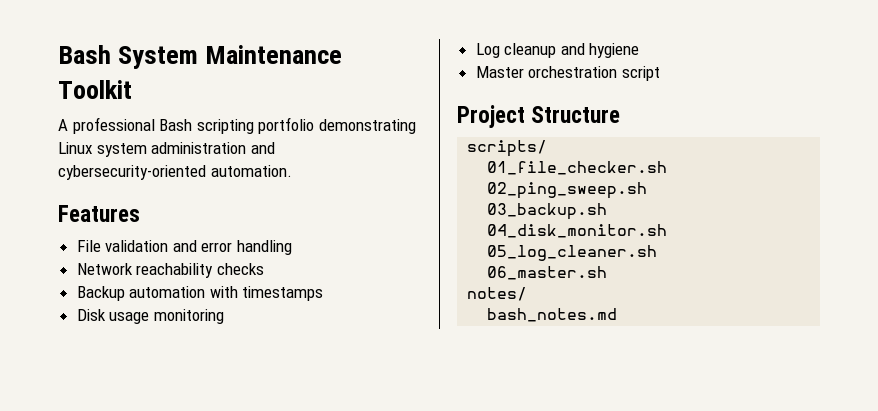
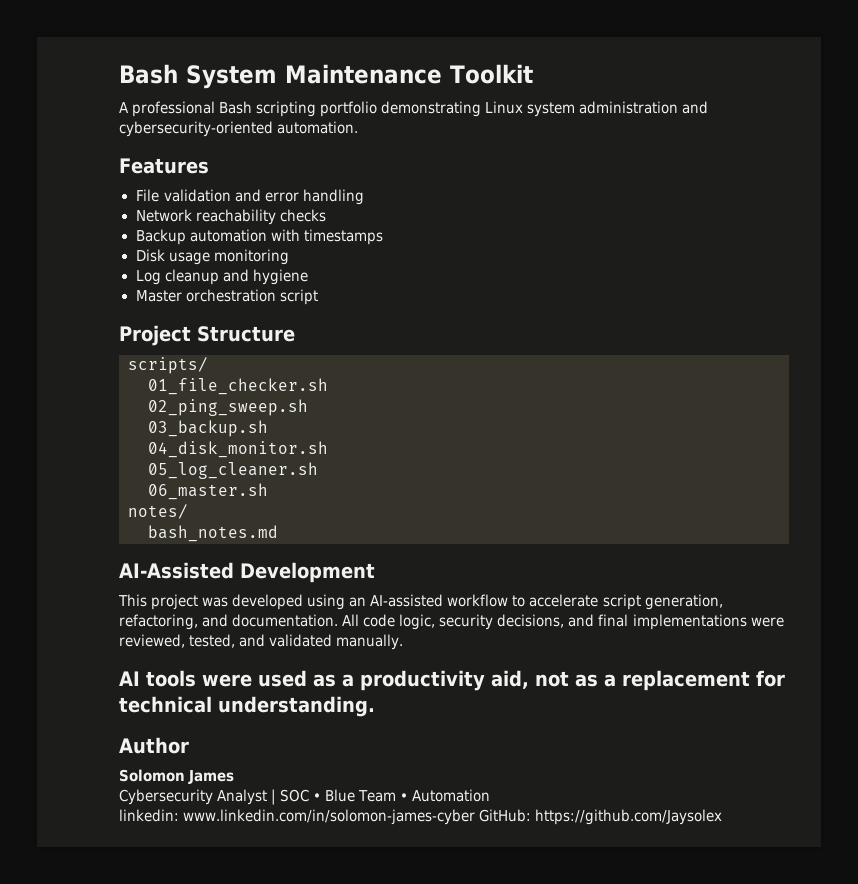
(618, 315) none -> [119,562,375,583] [118,594,723,610] [119,614,784,630] [119,634,404,650] [119,670,785,691] [119,696,375,717] [119,737,189,754] [119,769,235,784] [119,789,491,805] [119,809,723,825] // AI-Assisted Development // This project was developed using an AI-assisted workflow to accelerate script generation, refactoring, and documentation. All code logic, security decisions, and final implementations were reviewed, tested, and validated manually. // AI tools were used as a productivity aid, not as a replacement for technical understanding. // Author // Solomon James // Cybersecurity Analyst | SOC • Blue Team • Automation // linkedin: www.linkedin.com/in/solomon-james-cyber GitHub: https://github.com/Jaysolex

